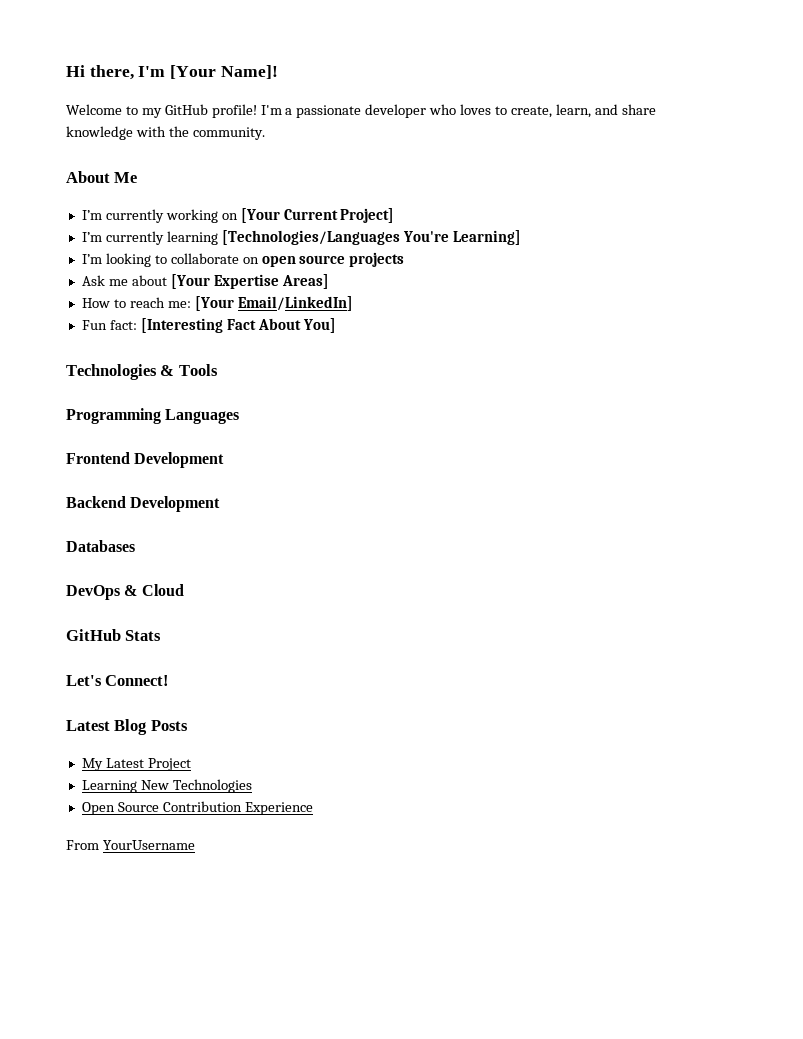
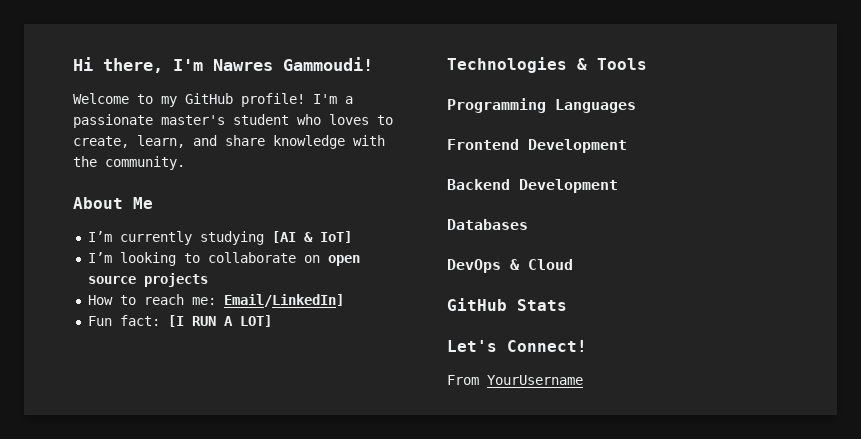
[170,65,278,79] [Your Name]! -> [213,57,373,71] Nawres Gammoudi!
[365,104,427,118] developer -> [161,114,289,125] master's student
[165,208,395,223] [81,230,521,245] working on [Your Current Project] // I’m currently learning [Technologies/Languages You're Learning] -> [199,231,352,245] studying [AI & IoT]
[81,274,329,289] // Ask me about [Your Expertise Areas] -> (208, 280) none
[194,296,234,311] [Your -> (216, 301) none
[140,318,336,333] [Interesting Fact About You] -> [167,315,272,327] [I RUN A LOT]
[66,719,188,735] [81,758,191,771] [81,779,252,793] [81,801,313,815] // Latest Blog Posts // My Latest Project // Learning New Technologies // Open Source Contribution Experience -> (587, 346) none

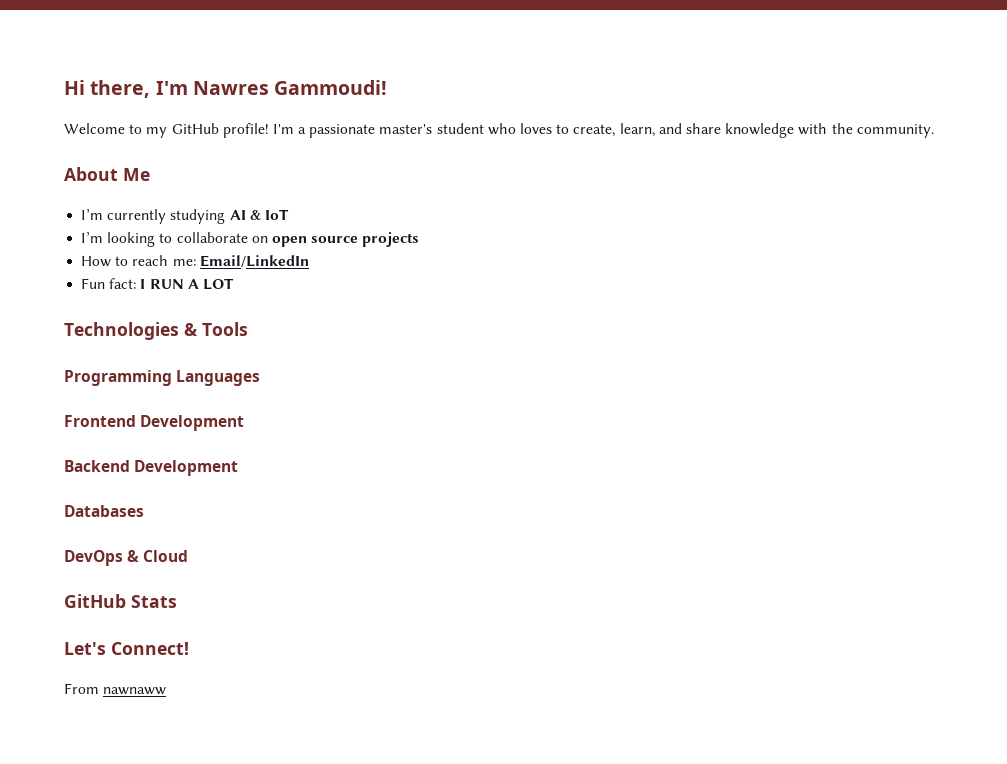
[271,231,352,243] [AI & IoT] -> [229,209,289,220] AI & IoT
[223,294,344,307] Email/LinkedIn] -> [199,255,309,267] Email/LinkedIn
[167,315,184,327] [I -> [140,279,146,289] I
[239,315,272,327] LOT] -> [202,278,234,290] LOT
[487,375,583,385] YourUsername -> [103,687,167,695] nawnaww

